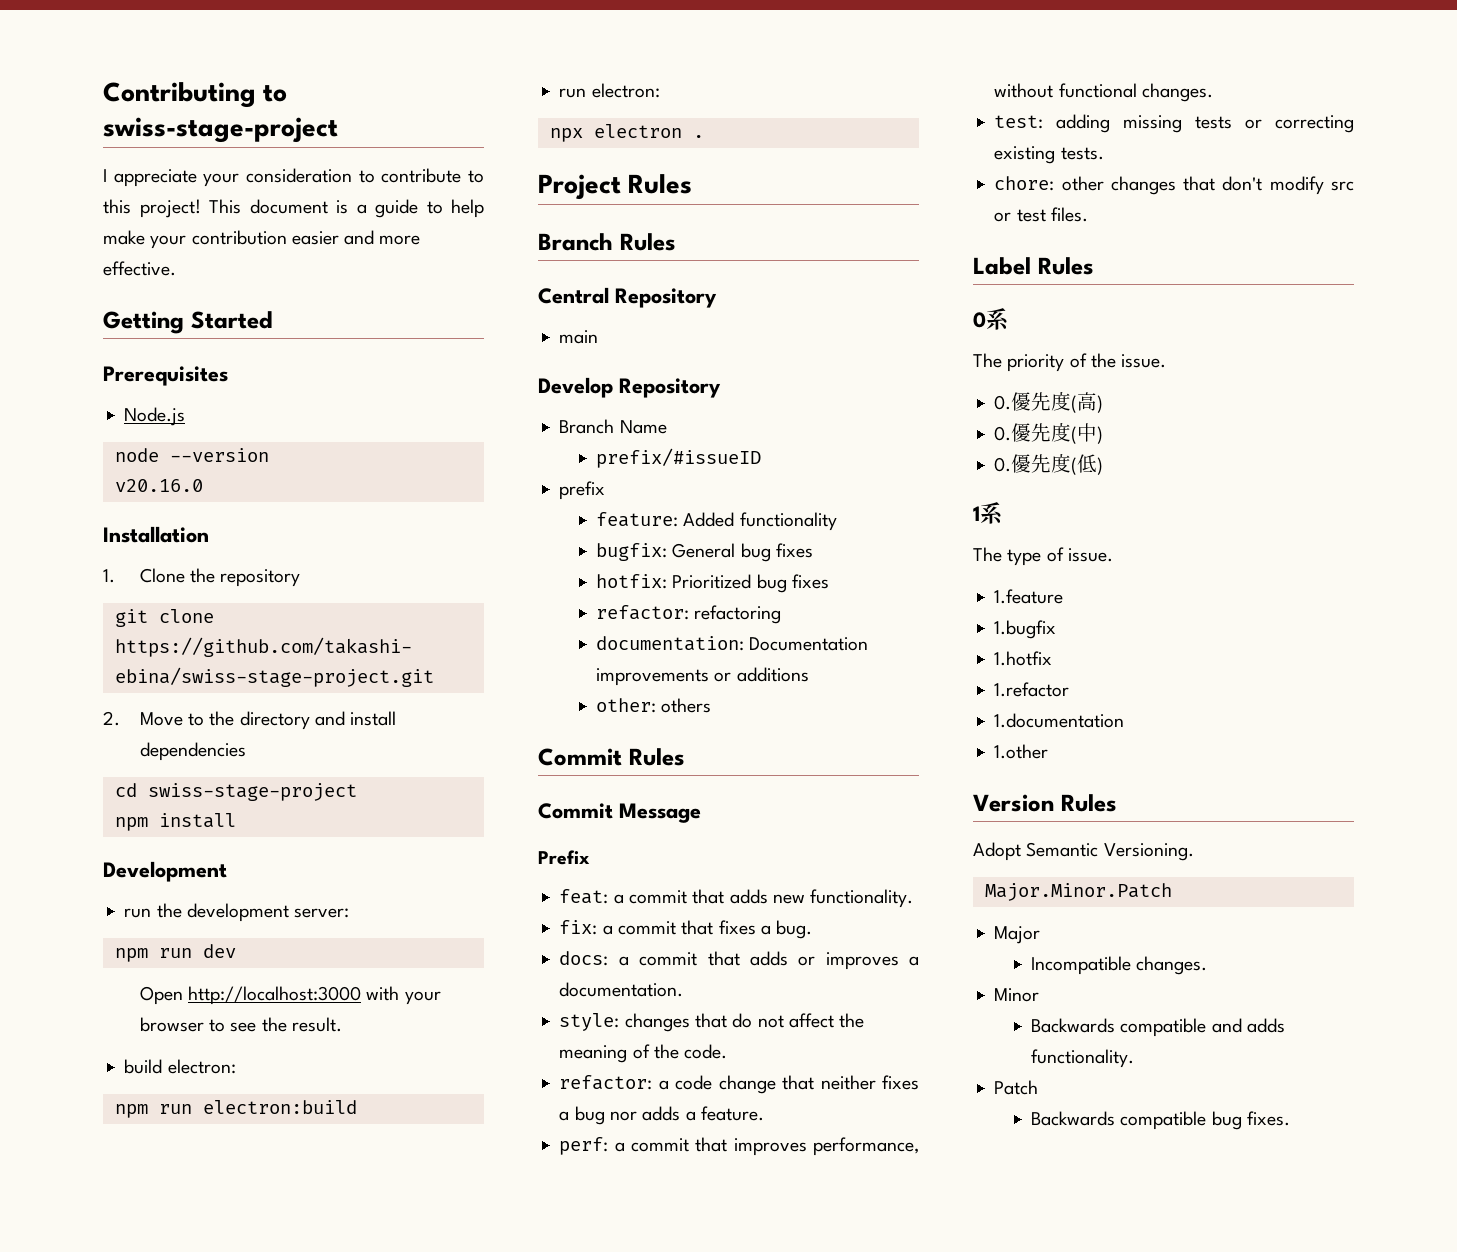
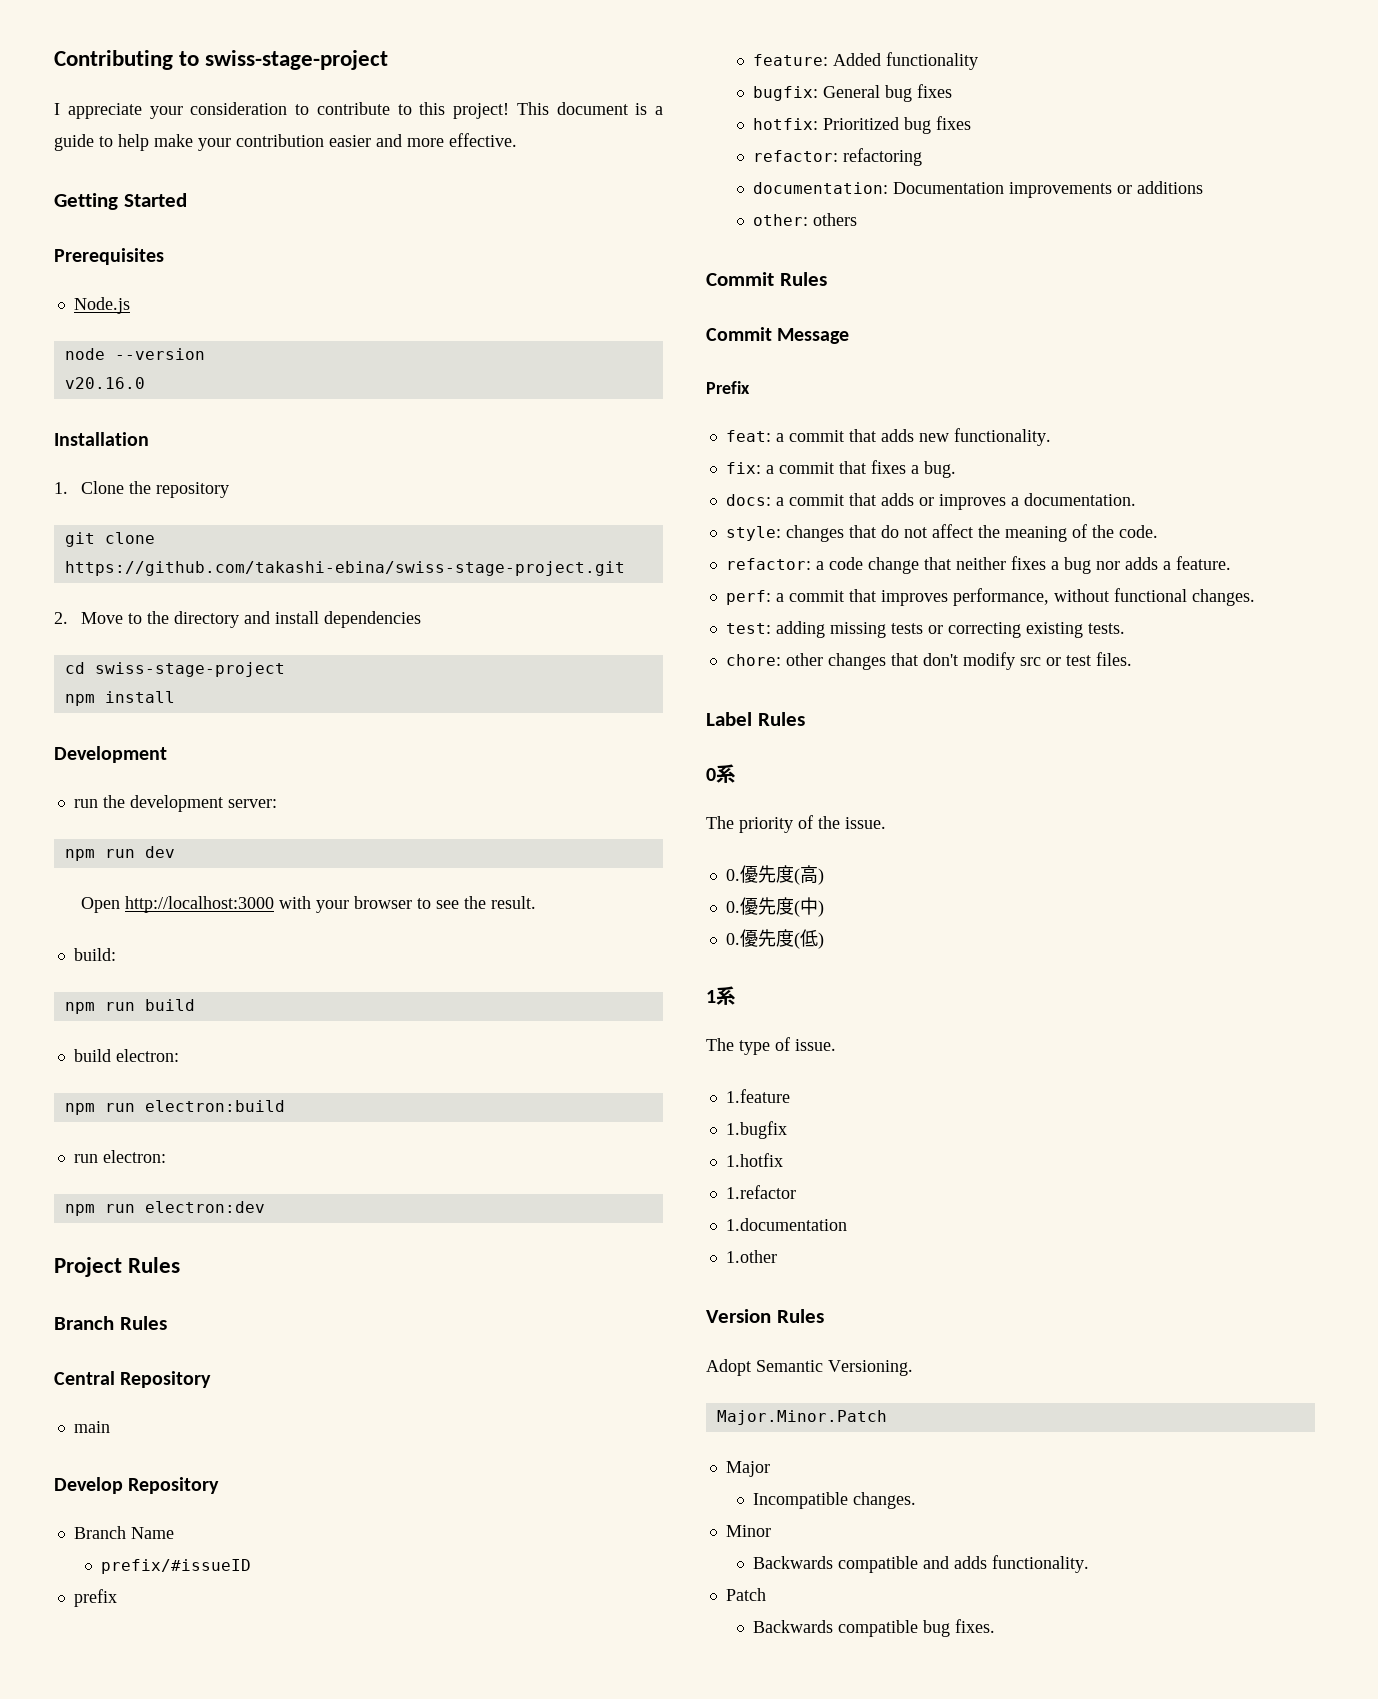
(342, 1024) none -> [73,948,116,961] [64,999,195,1014] // build: // npm run build
[549,124,704,142] npx electron . -> [64,1201,265,1216] npm run electron:dev

